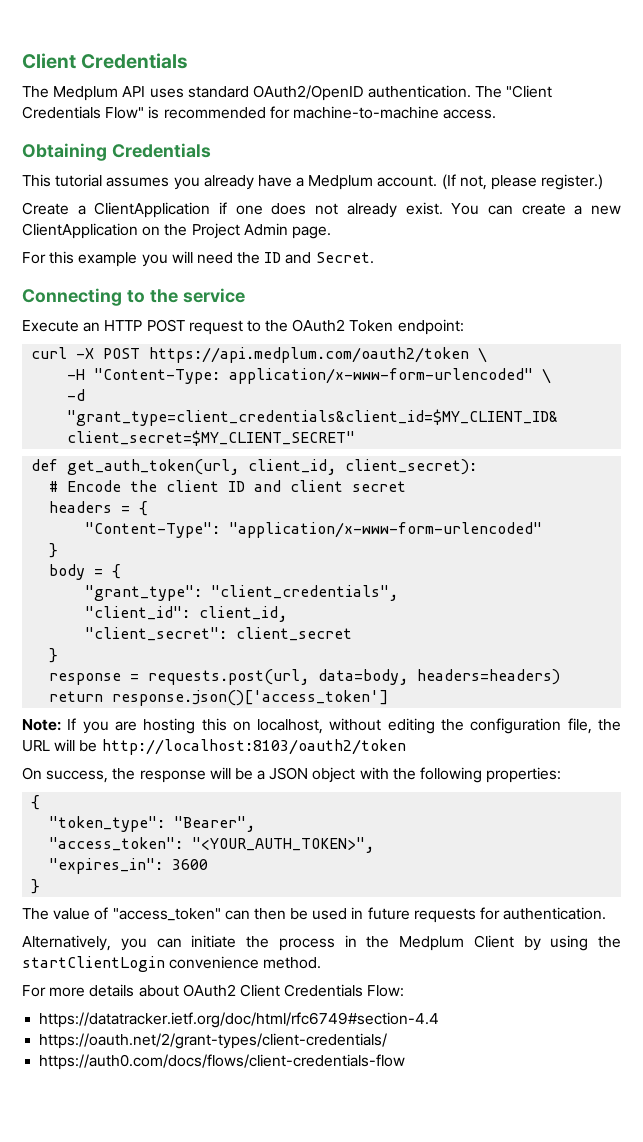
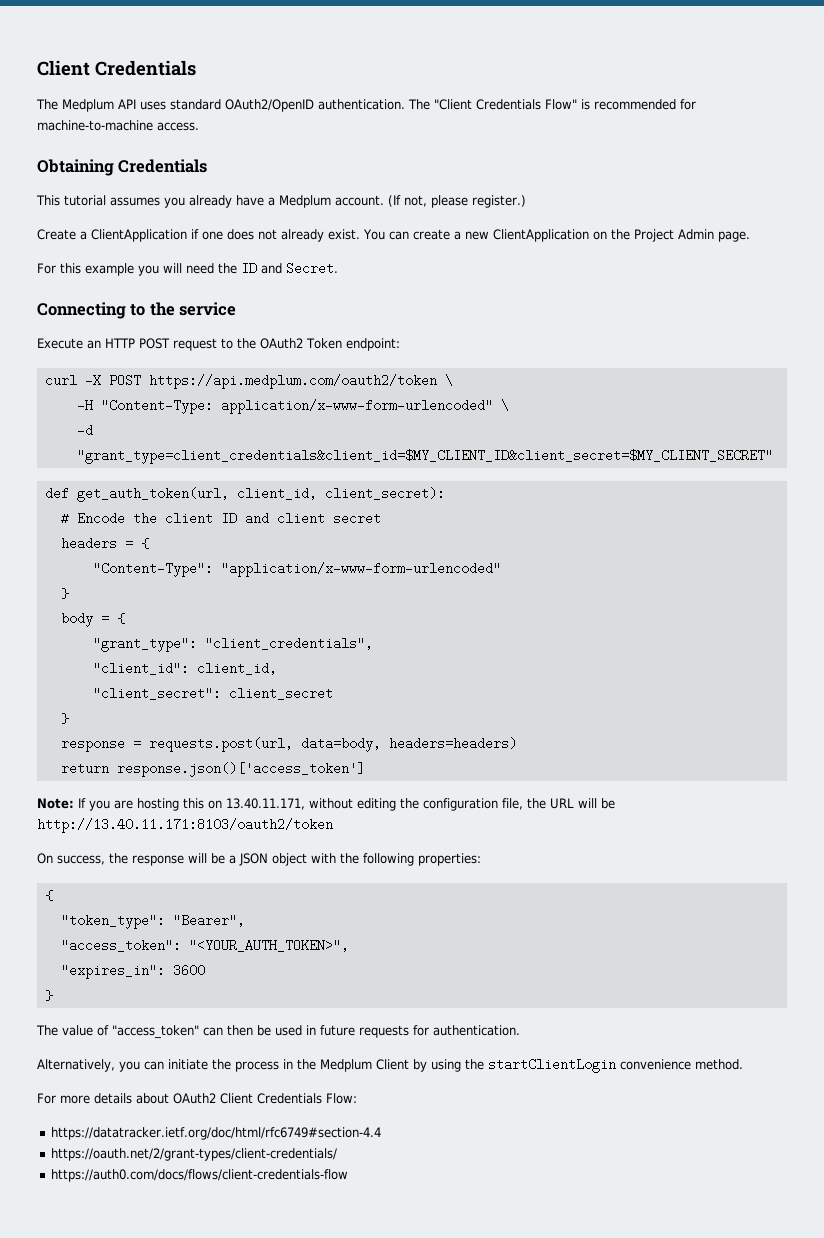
[257,719,324,734] localhost, -> [226,798,305,810] 13.40.11.171,
[101,739,406,755] http://localhost:8103/oauth2/token -> [37,818,333,833] http://13.40.11.171:8103/oauth2/token

